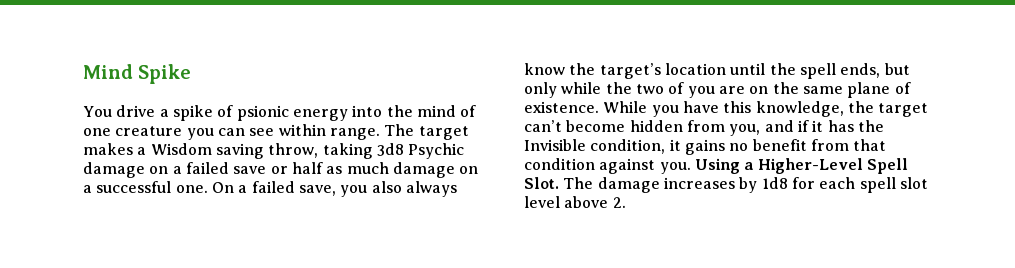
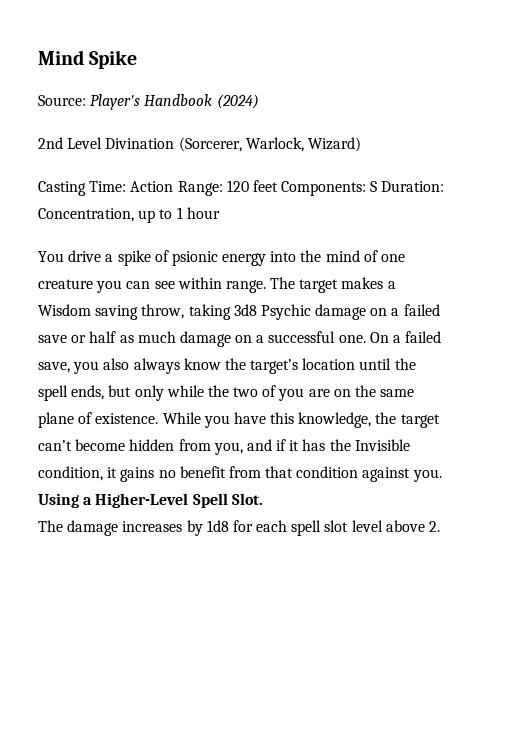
(192, 74) none -> [38,94,259,110] [38,137,361,152] [38,180,445,196] [38,207,220,223] // Source: Player's Handbook (2024) // 2nd Level Divination (Sorcerer, Warlock, Wizard) // Casting Time: Action Range: 120 feet Components: S Duration: Concentration, up to 1 hour
(559, 183) none -> (263, 499) //

